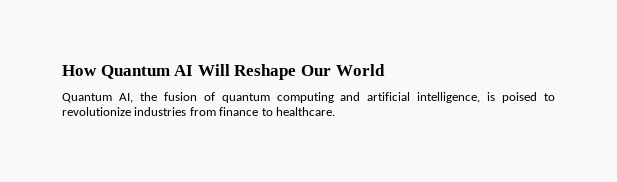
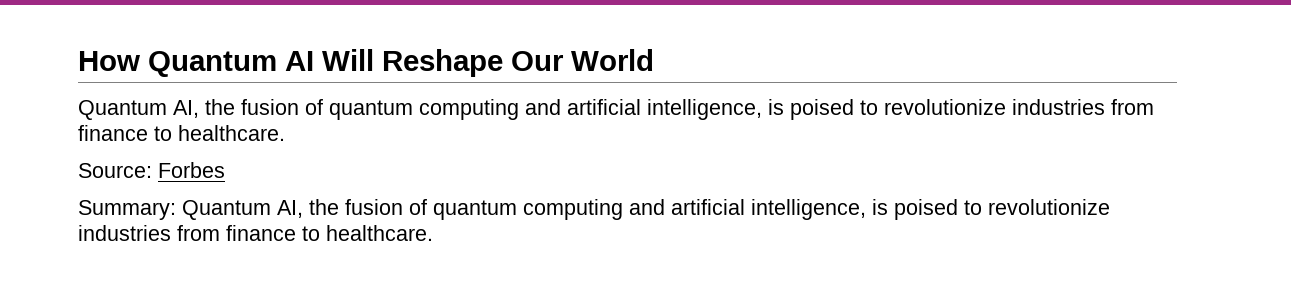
(335, 111) none -> [78,162,225,178] [78,199,1110,220] [78,225,433,241] // Source: Forbes // Summary: Quantum AI, the fusion of quantum computing and artificial intelligence, is poised to revolutionize industries from finance to healthcare.

